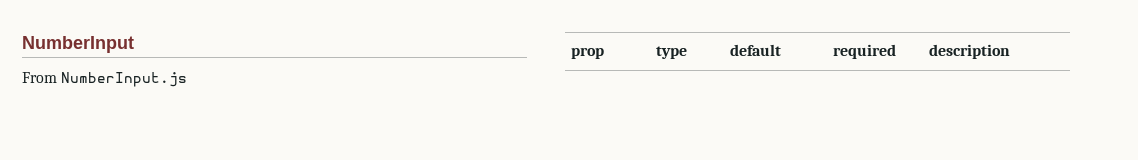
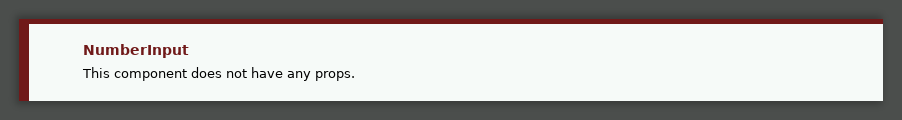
[22,72,188,87] [571,47,605,59] [655,46,687,59] [730,44,781,56] [833,44,896,59] [929,44,1011,59] From NumberInput.js // prop | type | default | required | description -> [82,67,355,81] This component does not have any props.

